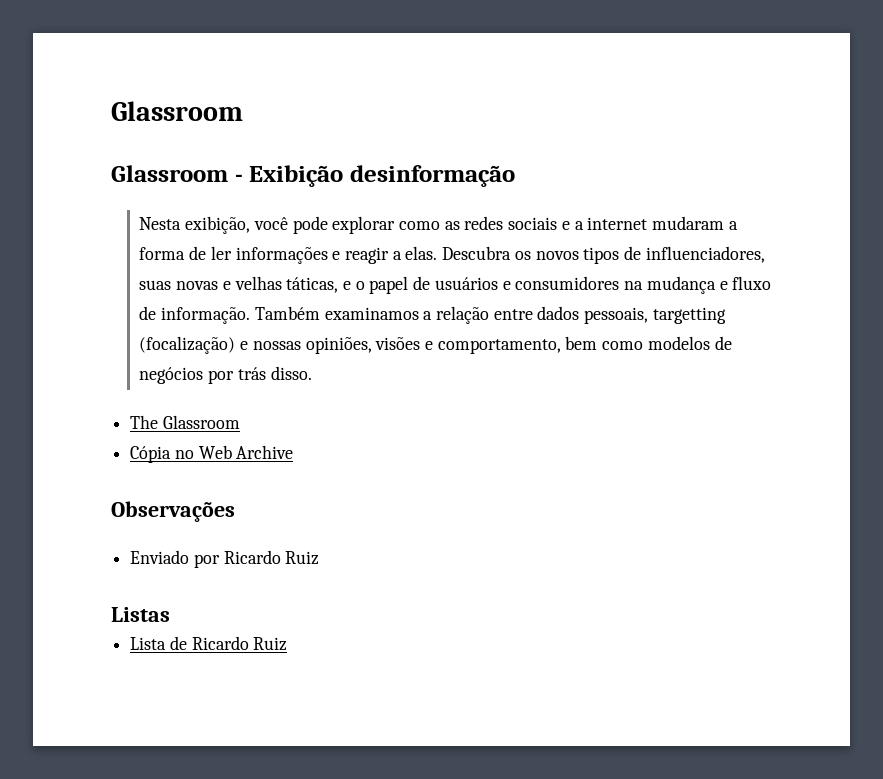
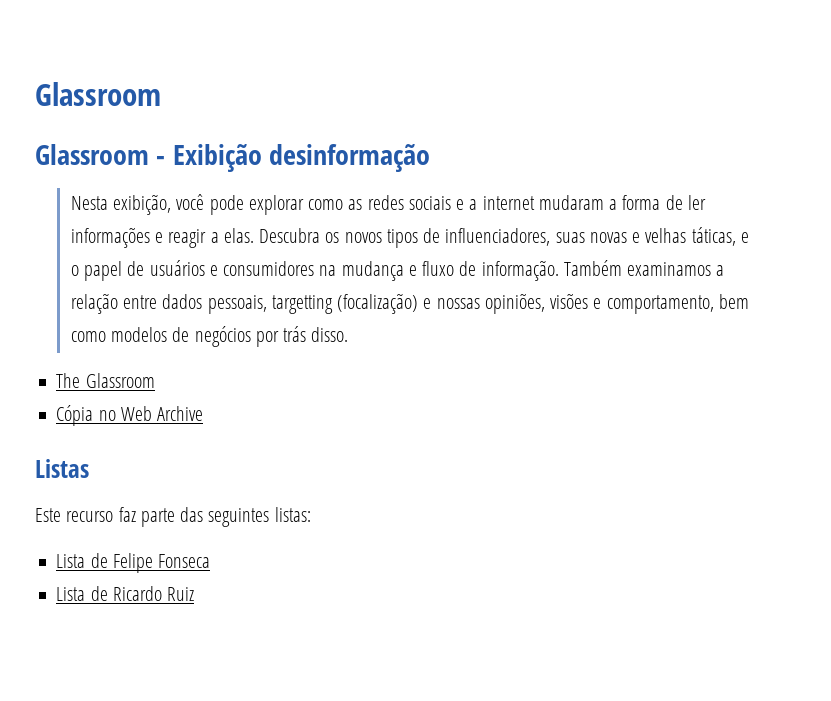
[111,501,235,522] [130,550,320,568] [111,607,170,622] Observações // Enviado por Ricardo Ruiz // Listas -> [35,459,89,478] [35,507,311,527] [56,553,211,573] Listas // Este recurso faz parte das seguintes listas: // Lista de Felipe Fonseca

